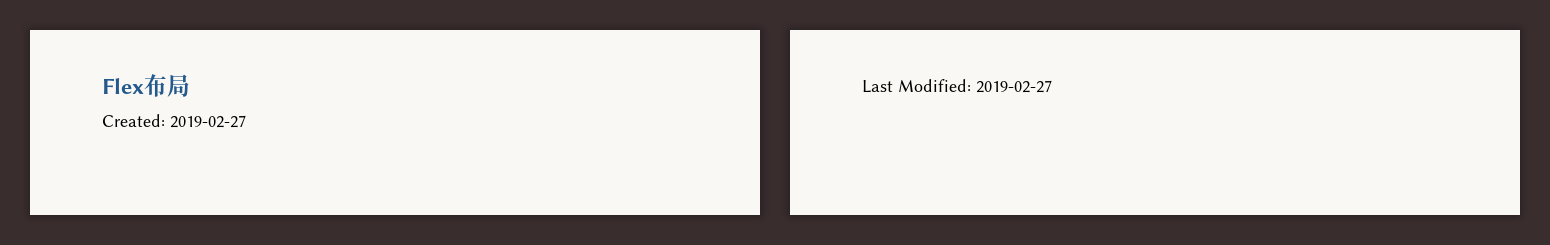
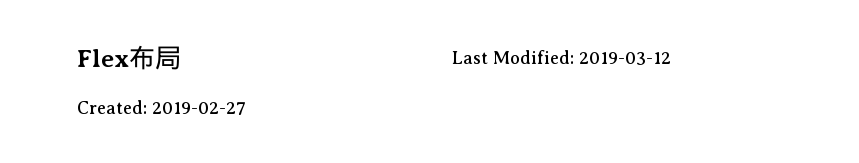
[976,80,1052,93] 2019-02-27 -> [579,52,671,65] 2019-03-12

